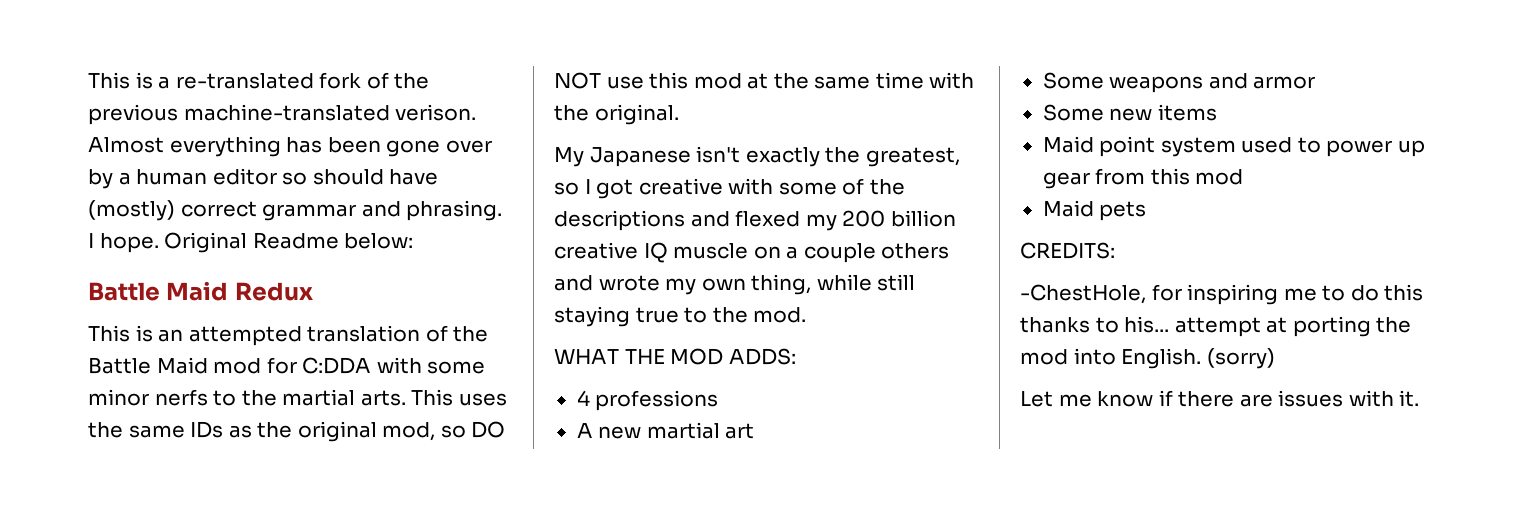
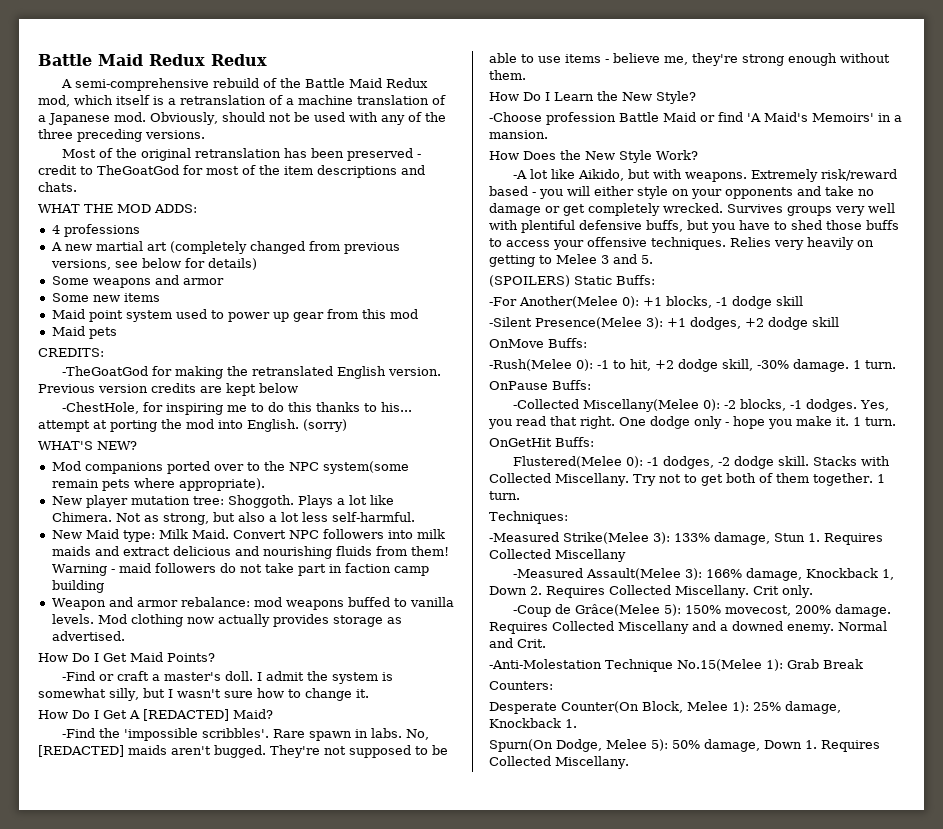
[88,72,430,89] [88,104,477,125] [88,136,492,157] [88,168,439,189] [88,200,503,221] [88,232,414,253] [88,281,313,301] [88,325,489,346] [88,357,486,374] [88,389,507,406] [88,421,506,442] [554,72,975,89] [554,104,679,125] [554,146,960,167] [554,178,905,199] This is a re-translated fork of the previous machine-translated verison. Almost everything has been gone over by a human editor so should have (mostly) correct grammar and phrasing. I hope. Original Readme below: // Battle Maid Redux // This is an attempted translation of the Battle Maid mod for C:DDA with some minor nerfs to the martial arts. This uses the same IDs as the original mod, so DO NOT use this mod at the same time with the original. // My Japanese isn't exactly the greatest, so I got creative with some of the -> [38,54,267,66] [60,78,428,91] [38,95,446,107] [38,112,446,125] [38,129,205,142] [61,148,421,161] [38,165,313,175] Battle Maid Redux Redux // A semi-comprehensive rebuild of the Battle Maid Redux mod, which itself is a retranslation of a machine translation of a Japanese mod. Obviously, should not be used with any of the three preceding versions. // Most of the original retranslation has been preserved - credit to TheGoatGod for most of the item
[735,210,956,231] [554,242,950,263] [554,274,916,295] [554,306,807,327] flexed my 200 billion creative IQ muscle on a couple others and wrote my own thing, while still staying true to the mod. -> [38,182,77,192] chats.
(755, 431) none -> [169,241,400,254] [50,258,257,270] (completely changed from previous versions, see below for details)
(1115, 250) none -> [61,366,441,379] [38,383,298,396] // -TheGoatGod for making the retranslated English version. Previous version credits are kept below
[1020,390,1420,407] Let me know if there are issues with it. -> [38,441,137,450] [51,461,409,474] [51,478,265,491] [51,495,394,508] [51,512,415,525] [51,529,445,542] [51,546,449,559] [51,563,429,576] [51,580,104,593] [51,597,454,610] [51,614,402,627] [51,631,125,641] [38,652,215,662] [61,671,393,684] [38,688,369,701] [38,709,273,721] [61,728,429,741] [38,745,448,758] [489,53,890,66] [489,70,526,80] [489,91,696,104] [489,112,902,125] [489,130,548,139] [489,150,698,163] [512,169,897,182] [489,186,874,199] [489,203,895,216] [489,220,899,233] [489,237,874,250] [489,254,653,267] [489,275,655,287] [489,296,803,309] [489,317,839,330] [489,338,587,348] [489,359,896,372] [489,380,591,390] [512,399,889,412] [488,416,896,429] [489,437,594,447] [512,456,890,469] [489,473,885,486] [489,491,520,500] [489,511,568,524] [489,532,883,545] [489,549,626,562] [512,568,894,581] [489,585,813,598] [512,604,891,617] [489,621,887,634] [489,638,546,648] [489,659,863,672] [489,681,553,690] [489,701,841,714] [489,718,577,728] [489,739,880,752] [489,756,629,769] WHAT'S NEW? // Mod companions ported over to the NPC system(some remain pets where appropriate). // New player mutation tree: Shoggoth. Plays a lot like Chimera. Not as strong, but also a lot less self-harmful. // New Maid type: Milk Maid. Convert NPC followers into milk maids and extract delicious and nourishing fluids from them! Warning - maid followers do not take part in faction camp building // Weapon and armor rebalance: mod weapons buffed to vanilla levels. Mod clothing now actually provides storage as advertised. // How Do I Get Maid Points? // -Find or craft a master's doll. I admit the system is somewhat silly, but I wasn't sure how to change it. // How Do I Get A [REDACTED] Maid? // -Find the 'impossible scribbles'. Rare spawn in labs. No, [REDACTED] maids aren't bugged. They're not supposed to be able to use items - believe me, they're strong enough without them. // How Do I Learn the New Style? // -Choose profession Battle Maid or find 'A Maid's Memoirs' in a mansion. // How Does the New Style Work? // -A lot like Aikido, but with weapons. Extremely risk/reward based - you will either style on your opponents and take no damage or get completely wrecked. Survives groups very well with plentiful defensive buffs, but you have to shed those buffs to access your offensive techniques. Relies very heavily on getting to Melee 3 and 5. // (SPOILERS) Static Buffs: // -For Another(Melee 0): +1 blocks, -1 dodge skill // -Silent Presence(Melee 3): +1 dodges, +2 dodge skill // OnMove Buffs: // -Rush(Melee 0): -1 to hit, +2 dodge skill, -30% damage. 1 turn. // OnPause Buffs: // -Collected Miscellany(Melee 0): -2 blocks, -1 dodges. Yes, you read that right. One dodge only - hope you make it. 1 turn. // OnGetHit Buffs: // Flustered(Melee 0): -1 dodges, -2 dodge skill. Stacks with Collected Miscellany. Try not to get both of them together. 1 turn. // Techniques: // -Measured Strike(Melee 3): 133% damage, Stun 1. Requires Collected Miscellany // -Measured Assault(Melee 3): 166% damage, Knockback 1, Down 2. Requires Collected Miscellany. Crit only. // -Coup de Grâce(Melee 5): 150% movecost, 200% damage. Requires Collected Miscellany and a downed enemy. Normal and Crit. // -Anti-Molestation Technique No.15(Melee 1): Grab Break // Counters: // Desperate Counter(On Block, Melee 1): 25% damage, Knockback 1. // Spurn(On Dodge, Melee 5): 50% damage, Down 1. Requires Collected Miscellany.

